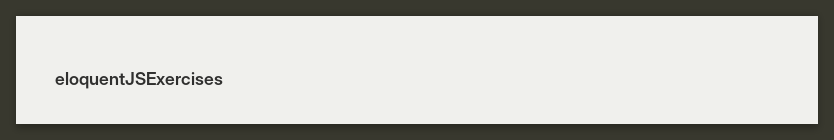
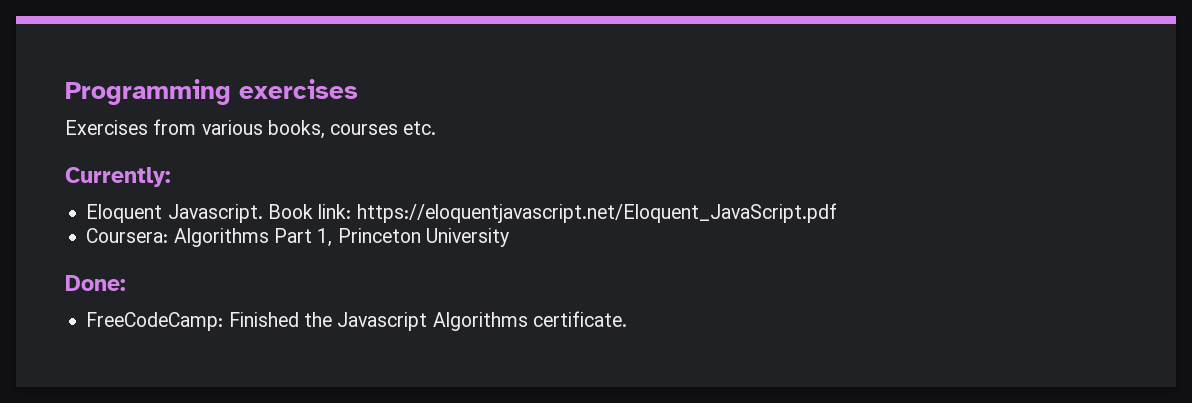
[55,72,223,89] eloquentJSExercises -> [65,79,358,105] [65,119,437,139] [65,167,171,187] [86,203,837,223] [86,228,509,247] [65,275,126,291] [86,311,627,331] Programming exercises // Exercises from various books, courses etc. // Currently: // Eloquent Javascript. Book link: https://eloquentjavascript.net/Eloquent_JavaScript.pdf // Coursera: Algorithms Part 1, Princeton University // Done: // FreeCodeCamp: Finished the Javascript Algorithms certificate.

